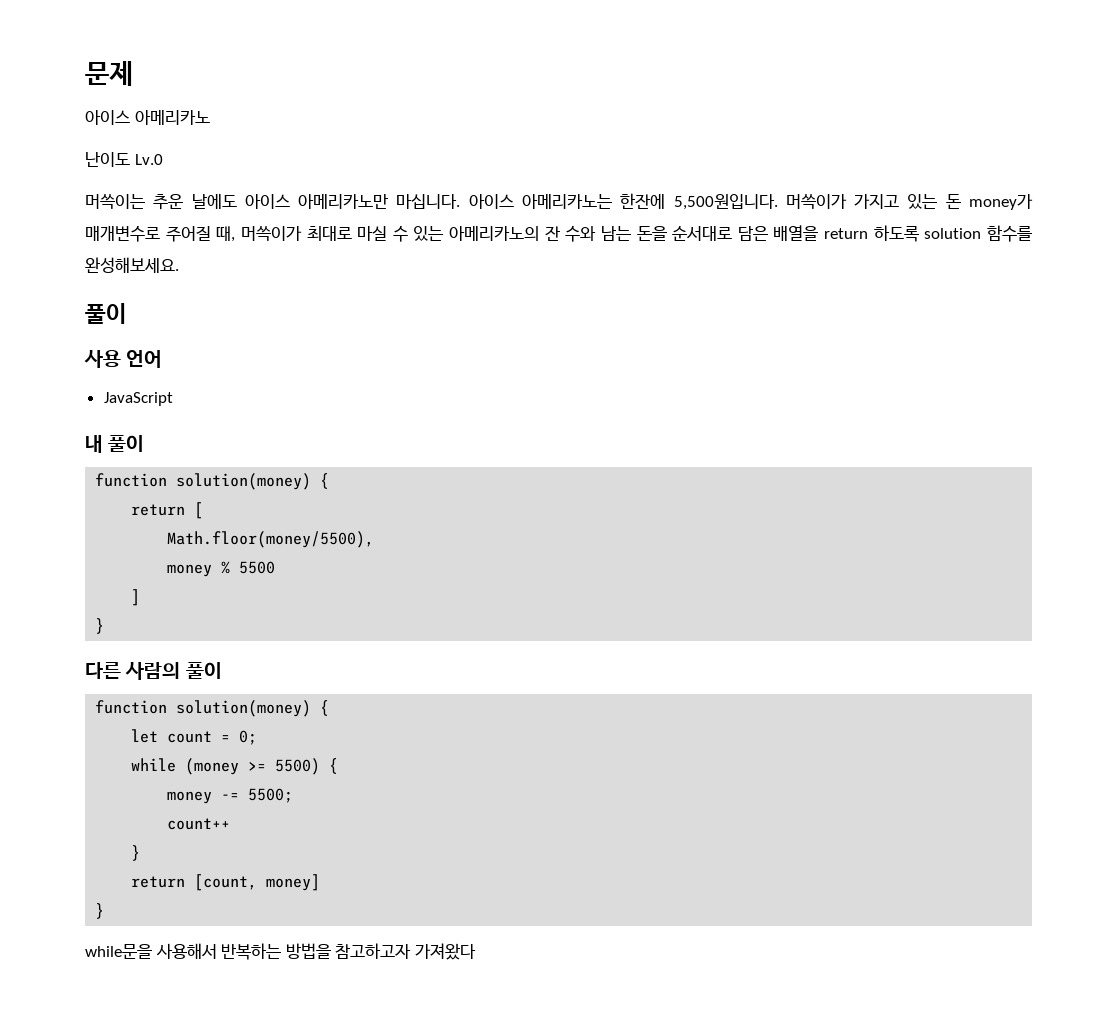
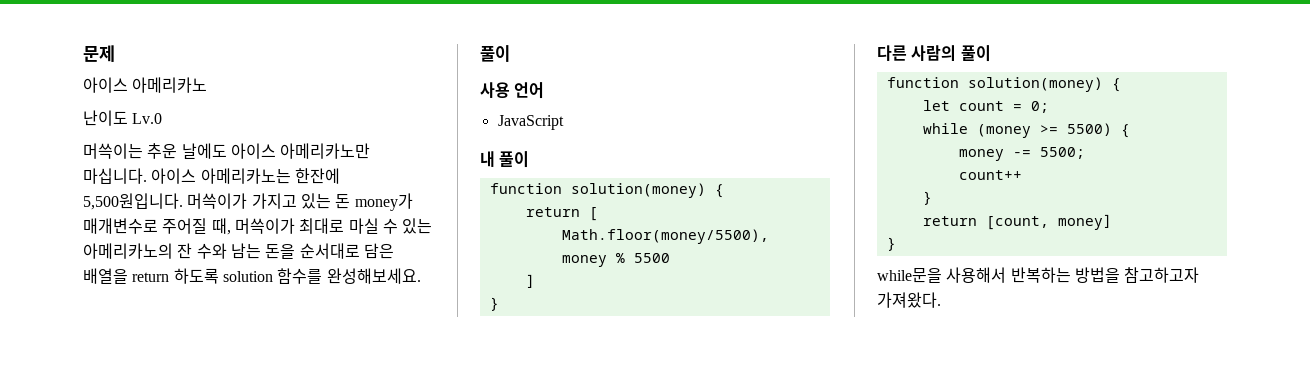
[414,943,476,960] 가져왔다 -> [877,292,941,308] 가져왔다.

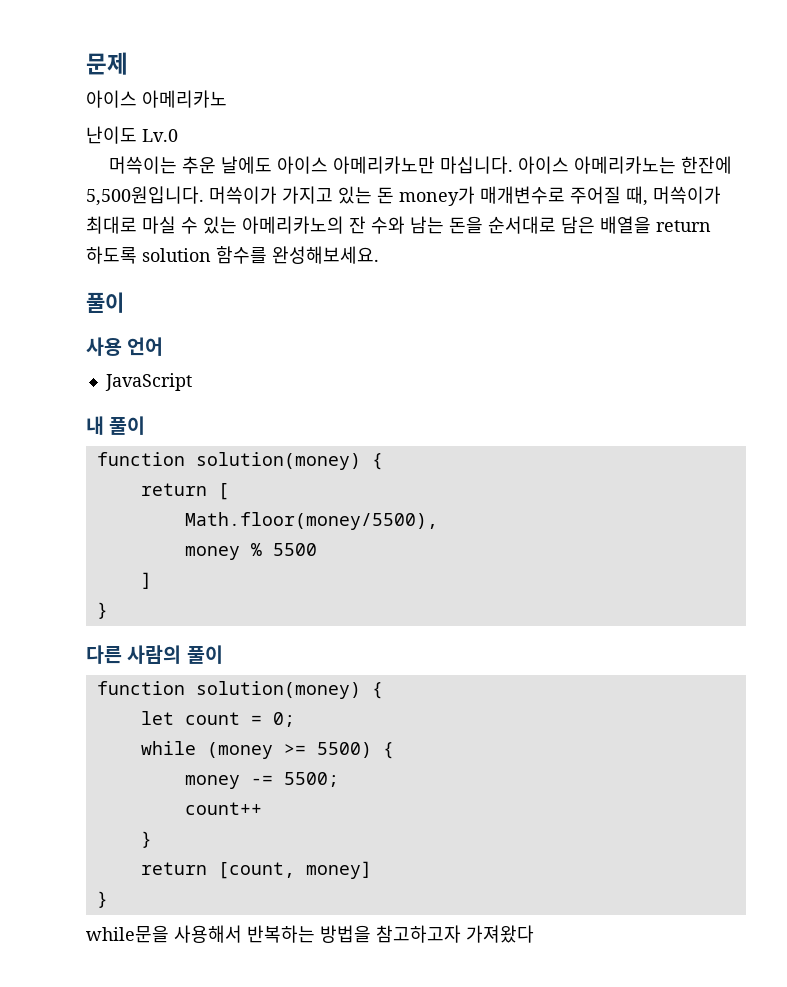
[877,292,941,308] 가져왔다. -> [466,925,534,943] 가져왔다

